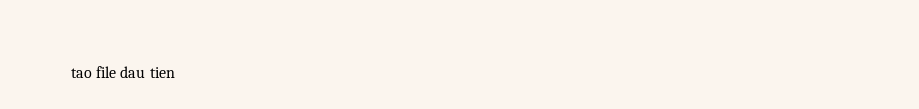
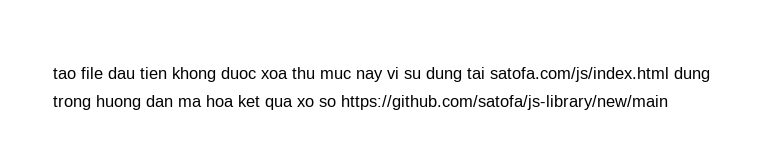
(175, 72) none -> [172,67,710,82] [53,95,668,110] khong duoc xoa thu muc nay vi su dung tai satofa.com/js/index.html dung trong huong dan ma hoa ket qua xo so https://github.com/satofa/js-library/new/main

